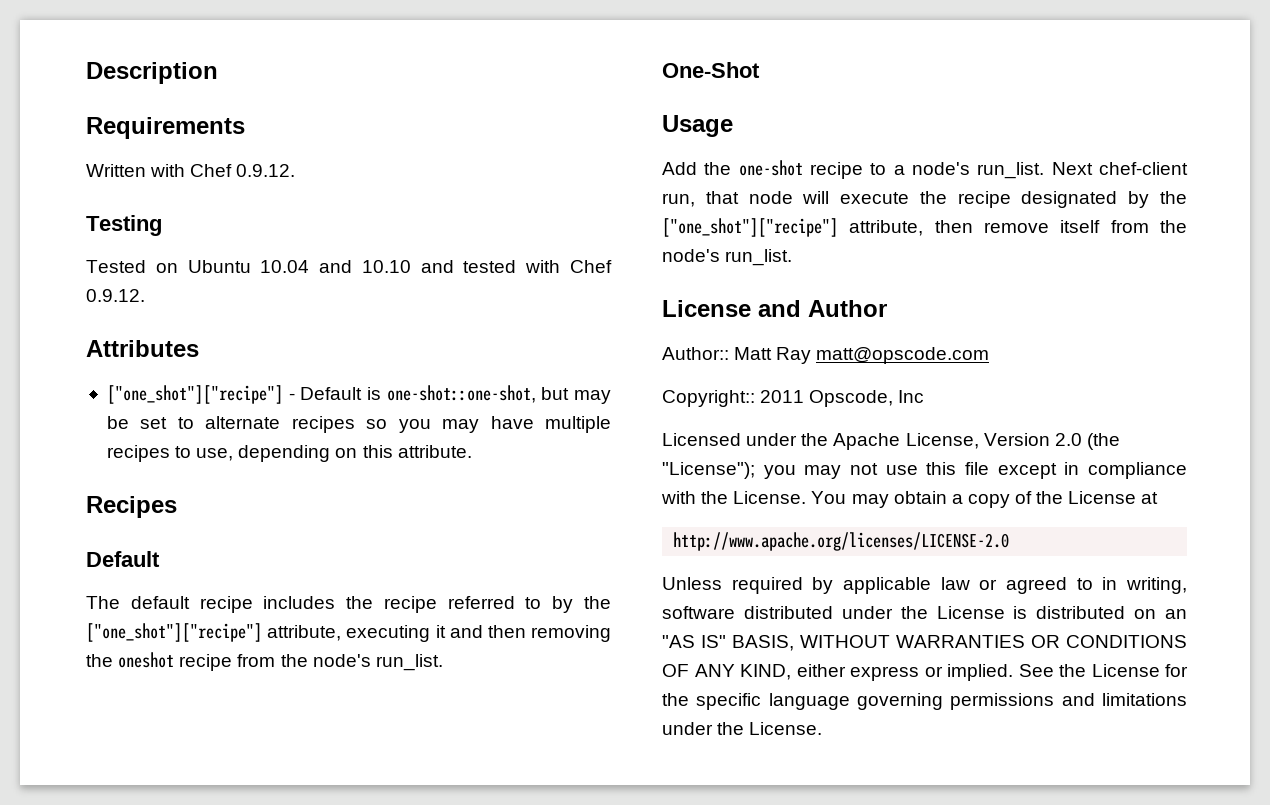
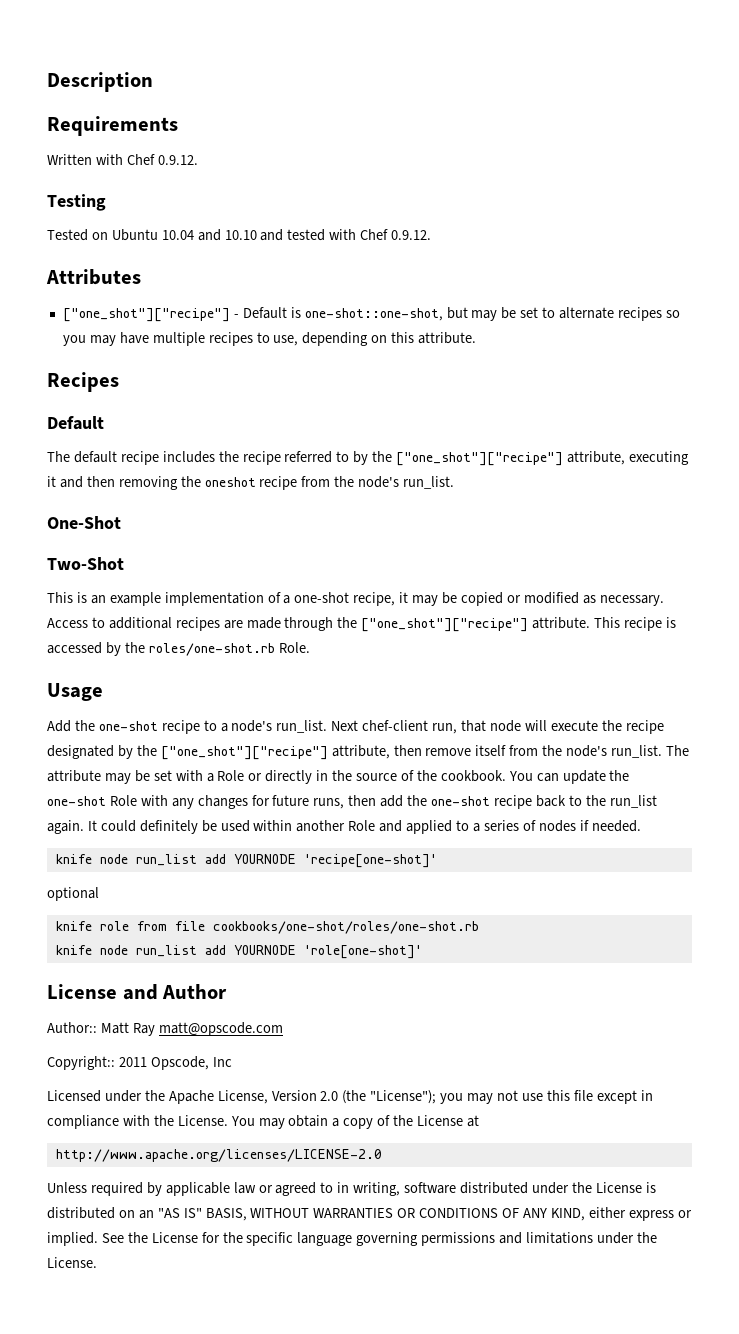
(760, 70) none -> [47,557,124,570] [47,592,664,606] [47,617,676,632] [47,642,310,656] // Two-Shot // This is an example implementation of a one-shot recipe, it may be copied or modified as necessary. Access to additional recipes are made through the ["one_shot"]["recipe"] attribute. This recipe is accessed by the roles/one-shot.rb Role.
(793, 257) none -> [665,745,689,756] [47,770,630,784] [47,795,657,809] [47,820,641,834] [55,854,437,868] [47,887,99,901] [55,921,479,934] [55,945,422,959] The attribute may be set with a Role or directly in the source of the cookbook. You can update the one-shot Role with any changes for future runs, then add the one-shot recipe back to the run_list again. It could definitely be used within another Role and applied to a series of nodes if needed. // knife node run_list add YOURNODE 'recipe[one-shot]' // optional // knife role from file cookbooks/one-shot/roles/one-shot.rb // knife node run_list add YOURNODE 'role[one-shot]'

